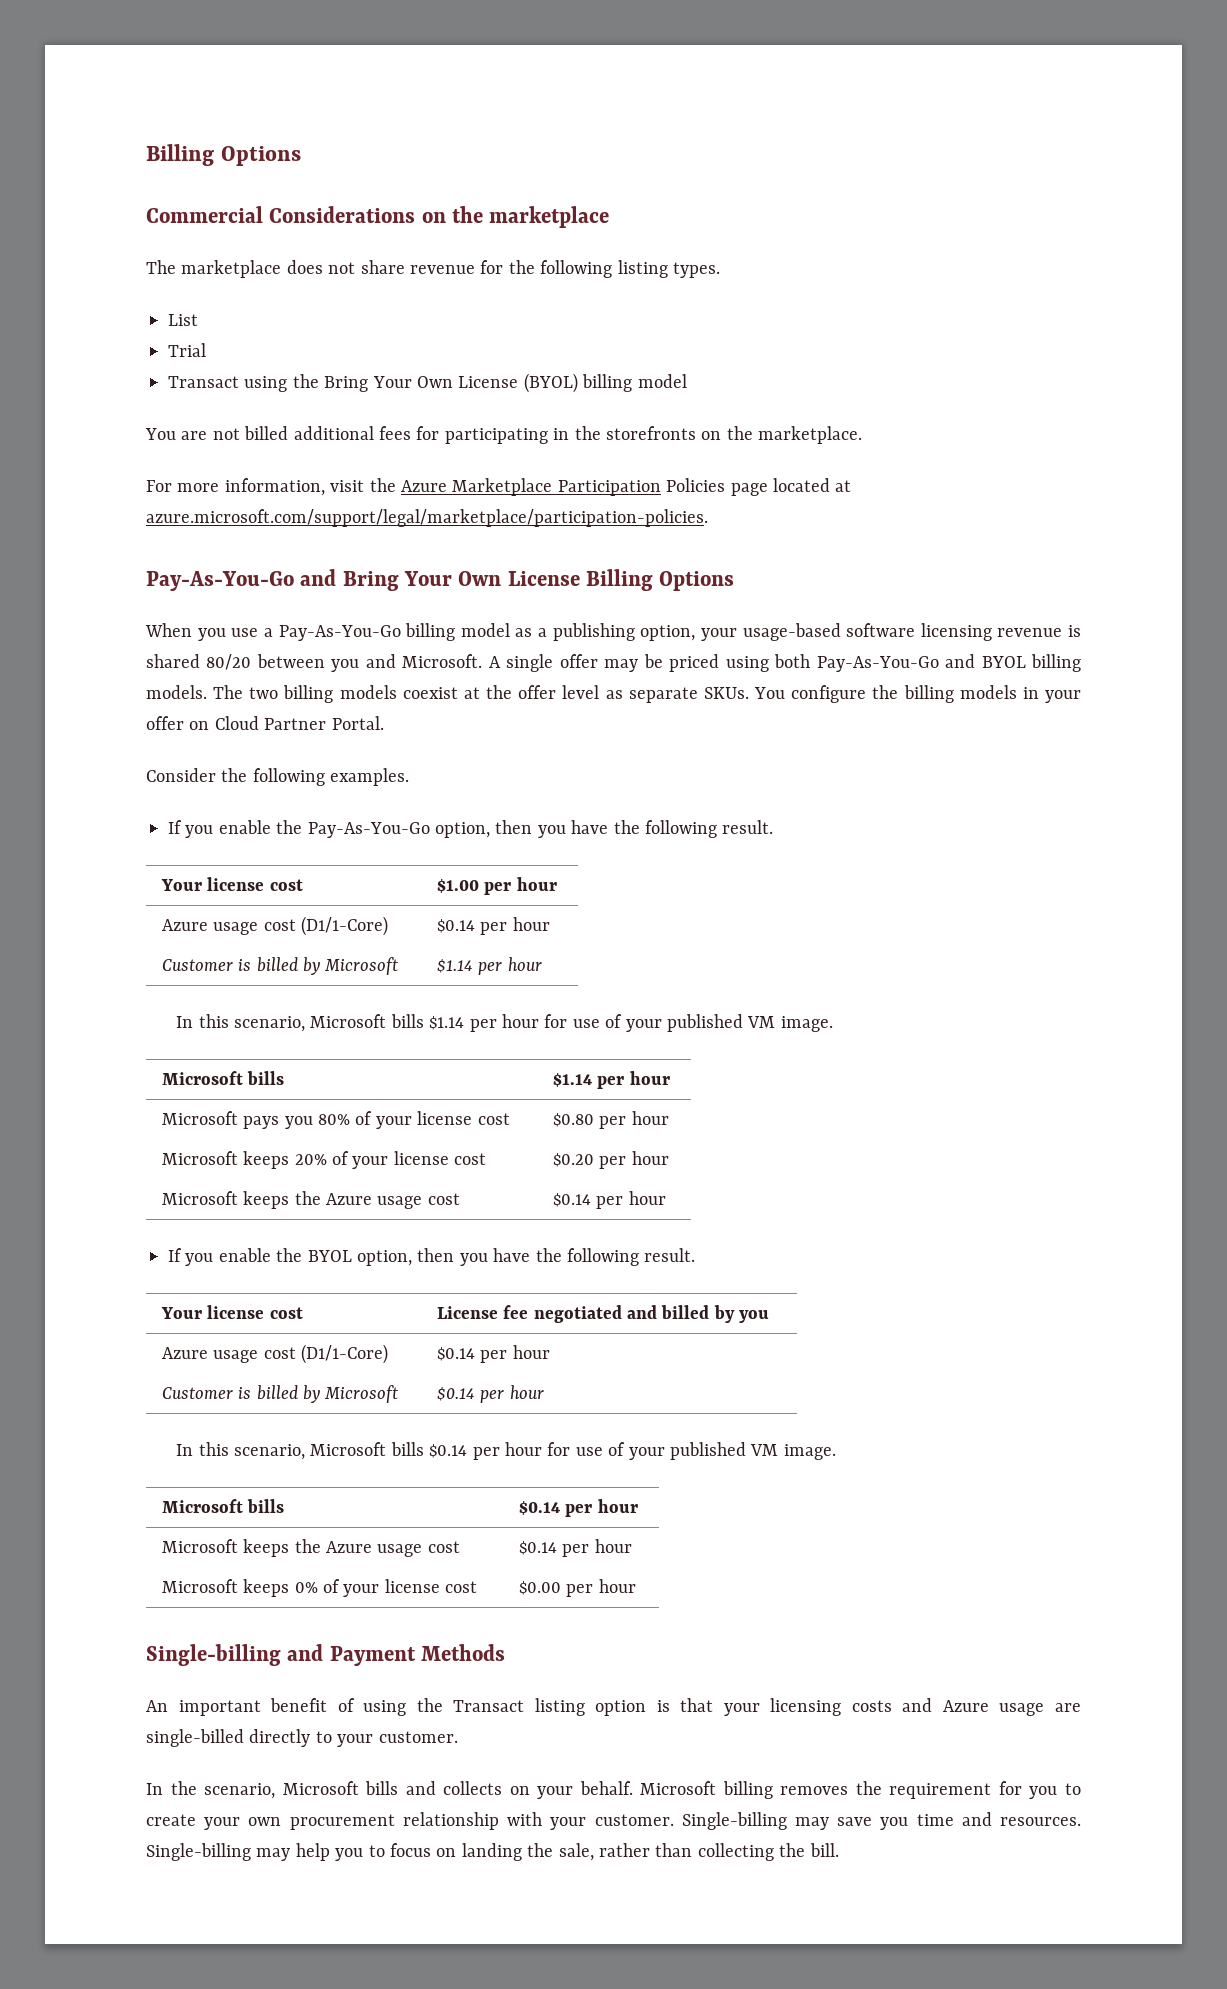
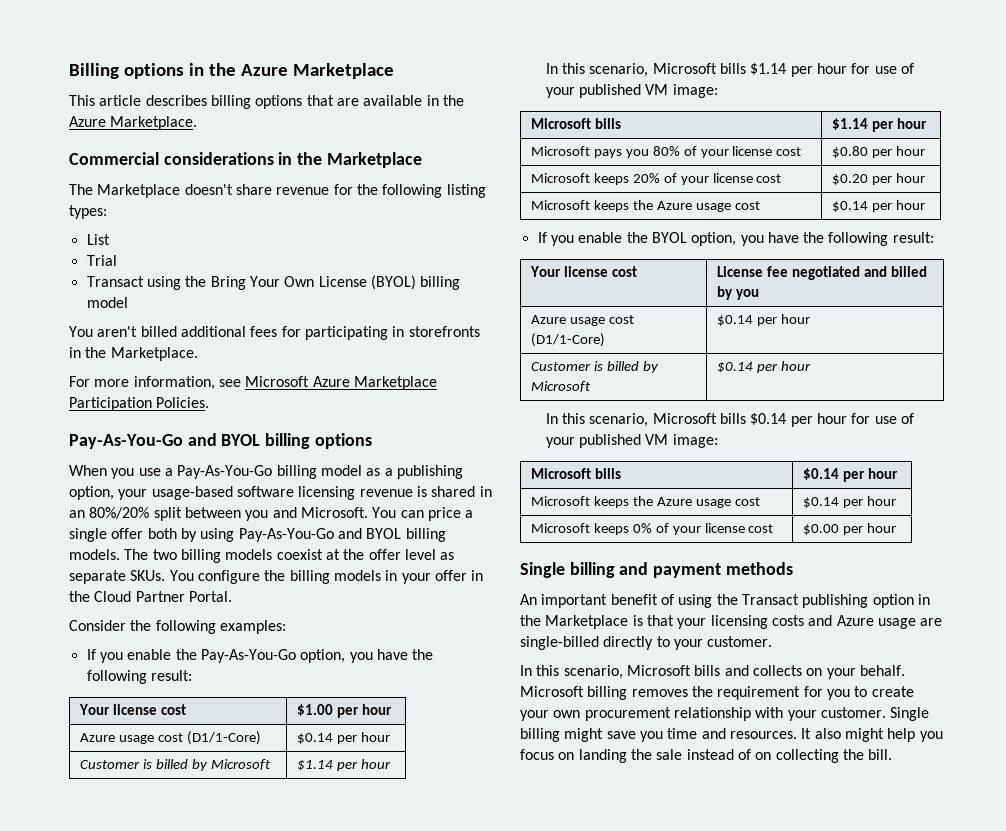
[146,144,301,166] [146,206,610,228] [146,260,356,278] Billing Options // Commercial Considerations on the marketplace // The marketplace does not -> [69,63,394,79] [69,95,464,109] [69,116,198,130] [69,152,422,168] [69,184,233,198] Billing options in the Azure Marketplace // This article describes billing options that are available in the Azure Marketplace. // Commercial considerations in the Marketplace // The Marketplace doesn't
[672,262,720,278] types. -> [69,205,107,219] types:
[181,428,240,440] are not -> [97,326,138,337] aren't
[574,426,863,444] the storefronts on the marketplace. -> [408,326,480,337] [69,347,198,361] storefronts in the Marketplace.
[330,478,396,492] visit the -> [218,376,310,387] see Microsoft
[666,478,852,496] [146,509,708,527] [146,569,735,591] Policies page located at azure.microsoft.com/support/legal/marketplace/participation-policies. // Pay-As-You-Go and Bring Your Own License Billing Options -> [156,397,210,408] [69,433,372,449] Policies. // Pay-As-You-Go and BYOL billing options
[206,654,811,672] 80/20 between you and Microsoft. A single offer may be priced using both -> [479,486,492,497] [69,507,474,521] [69,528,235,542] in an 80%/20% split between you and Microsoft. You can price a single offer both by using
[189,721,210,730] on -> [471,570,484,581] [69,591,90,602] in the
[330,768,410,786] examples. -> [219,620,286,634] examples:
[495,820,774,838] then you have the following result. -> [349,649,434,663] [86,670,192,684] you have the following result:
[780,1016,833,1032] image. -> [672,84,718,98] image:
[417,1248,696,1266] then you have the following result. -> [740,232,934,246] you have the following result:
[783,1444,836,1460] image. -> [672,434,718,448] image:
[146,1644,506,1666] Single-billing and Payment Methods -> [520,562,793,578] Single billing and payment methods
[534,1698,647,1716] listing option -> [802,594,930,608] [520,615,629,629] publishing option in the Marketplace
[170,1781,197,1795] the -> [536,665,560,676] this
[681,1812,829,1830] Single-billing may -> [890,707,930,721] [520,728,604,742] Single billing might
[146,1843,291,1861] Single-billing may -> [801,728,884,742] It also might
[368,1845,385,1857] to -> (943, 736) none
[558,1843,693,1861] sale, rather than -> [656,749,772,760] sale instead of on

